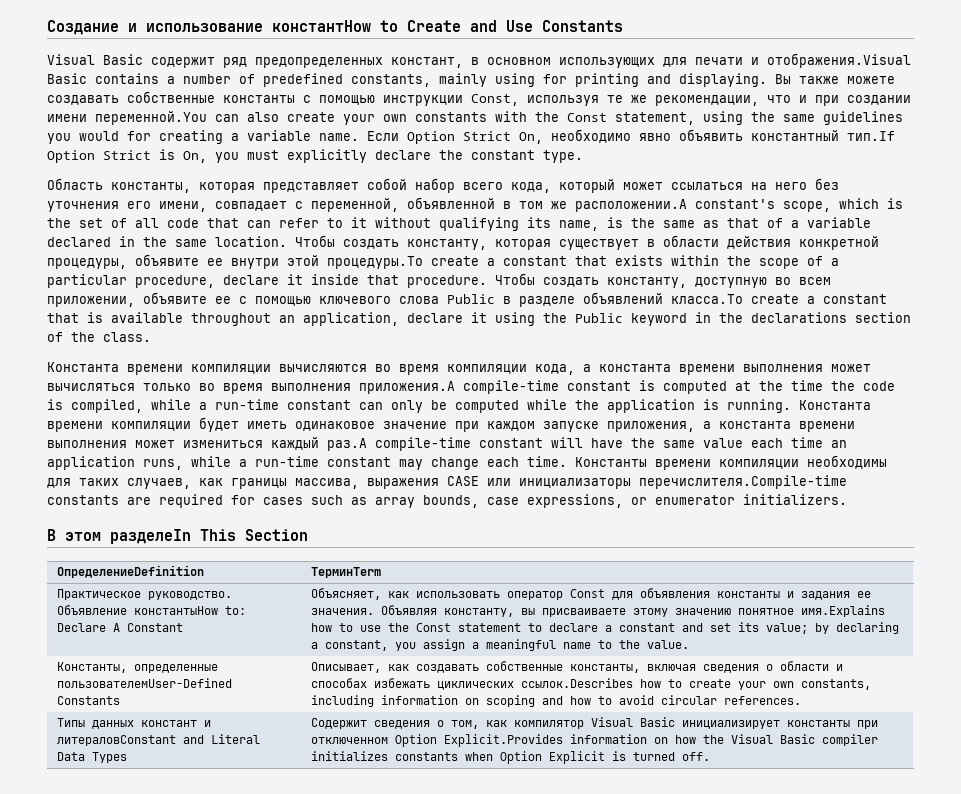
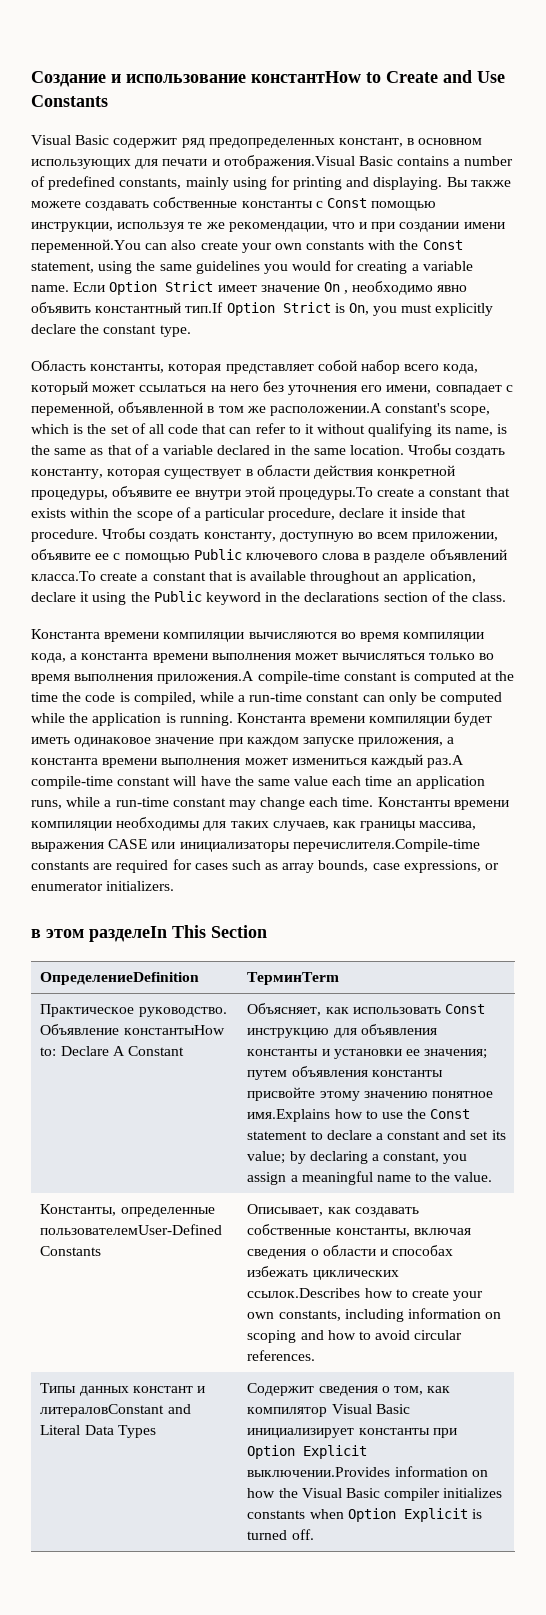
[319,94,519,106] помощью инструкции Const, -> [326,198,437,211] [31,222,113,232] Const помощью инструкции,
[519,132,543,144] On, -> [217,282,349,294] имеет значение On ,
(311, 301) none -> [193,549,242,560] Public
[447,294,495,304] Public -> (360, 556) none
[47,529,56,541] В -> [31,929,41,938] в
[506,589,605,600] оператор Const -> [444,1004,485,1014] [247,1028,330,1038] Const инструкцию
[800,591,871,600] [310,605,626,617] задания ее значения. Объявляя константу, вы присваиваете -> [333,1049,488,1059] [247,1066,443,1080] [247,1087,316,1101] установки ее значения; путем объявления константы присвойте
[310,734,563,747] отключенном Option Explicit.Provides -> [247,1445,368,1459] [247,1467,391,1477] Option Explicit выключении.Provides

